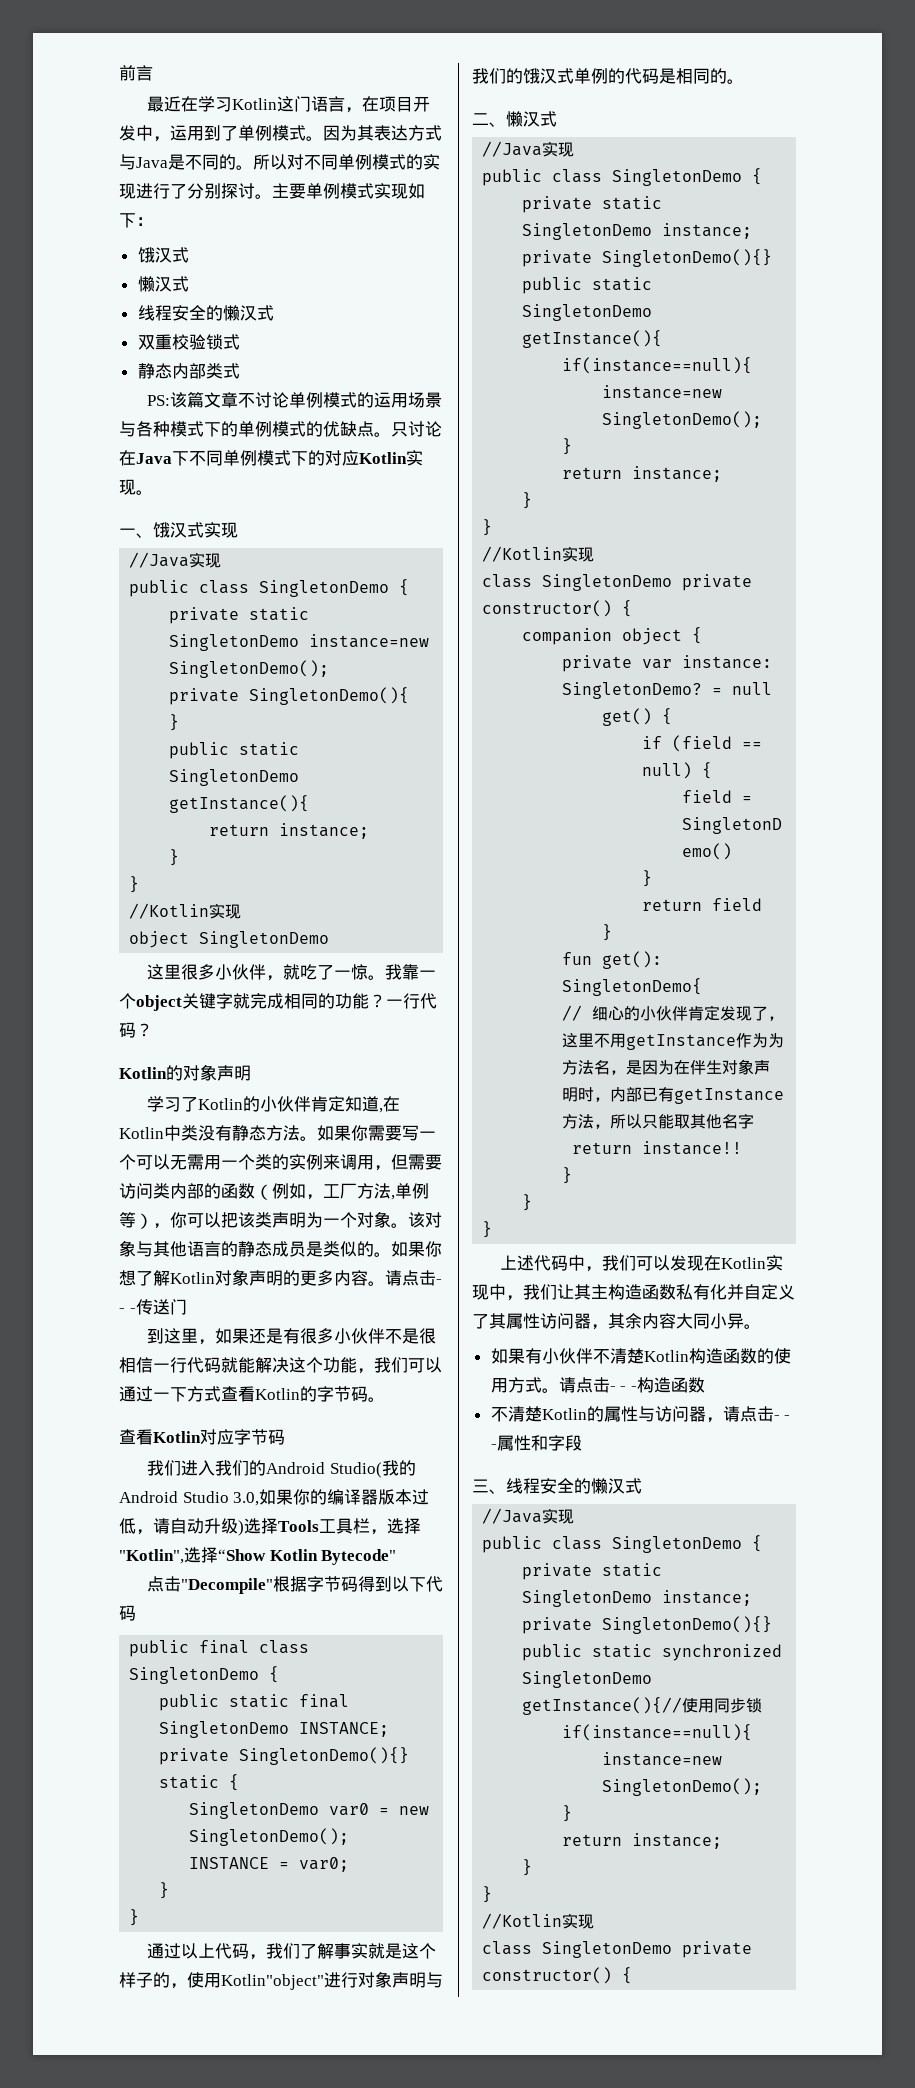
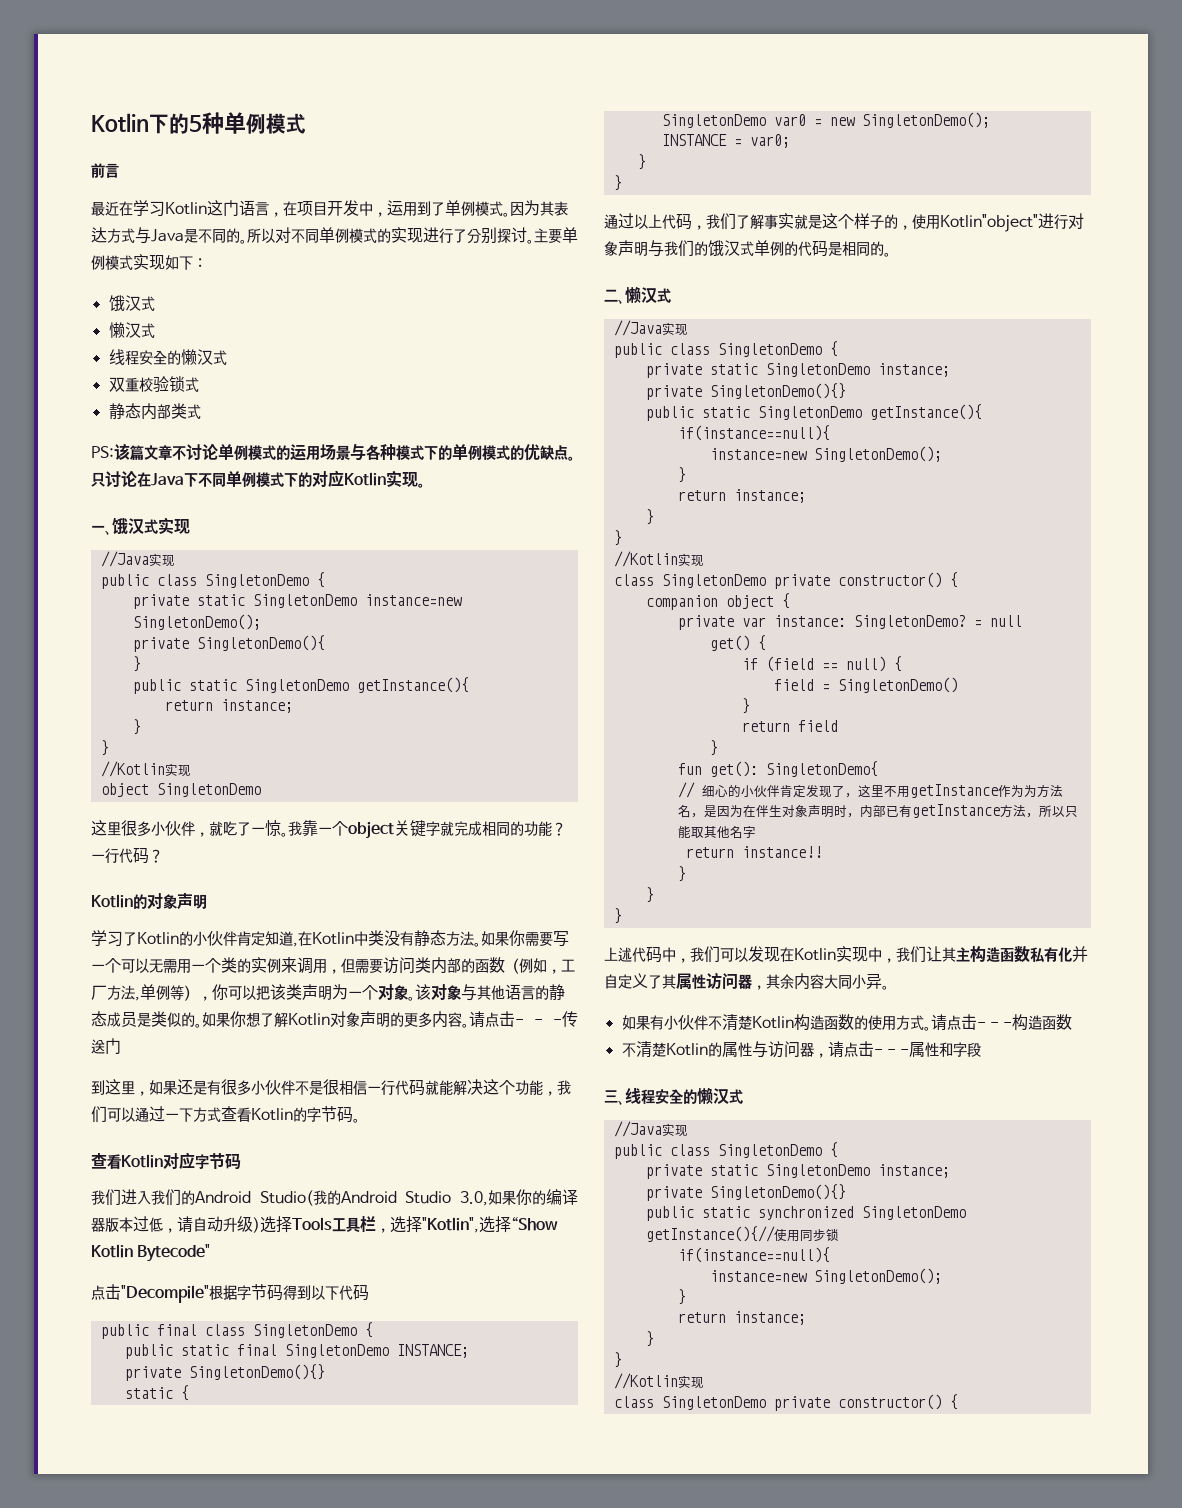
(119, 73) none -> [91,112,306,134] Kotlin下的5种单例模式 //

